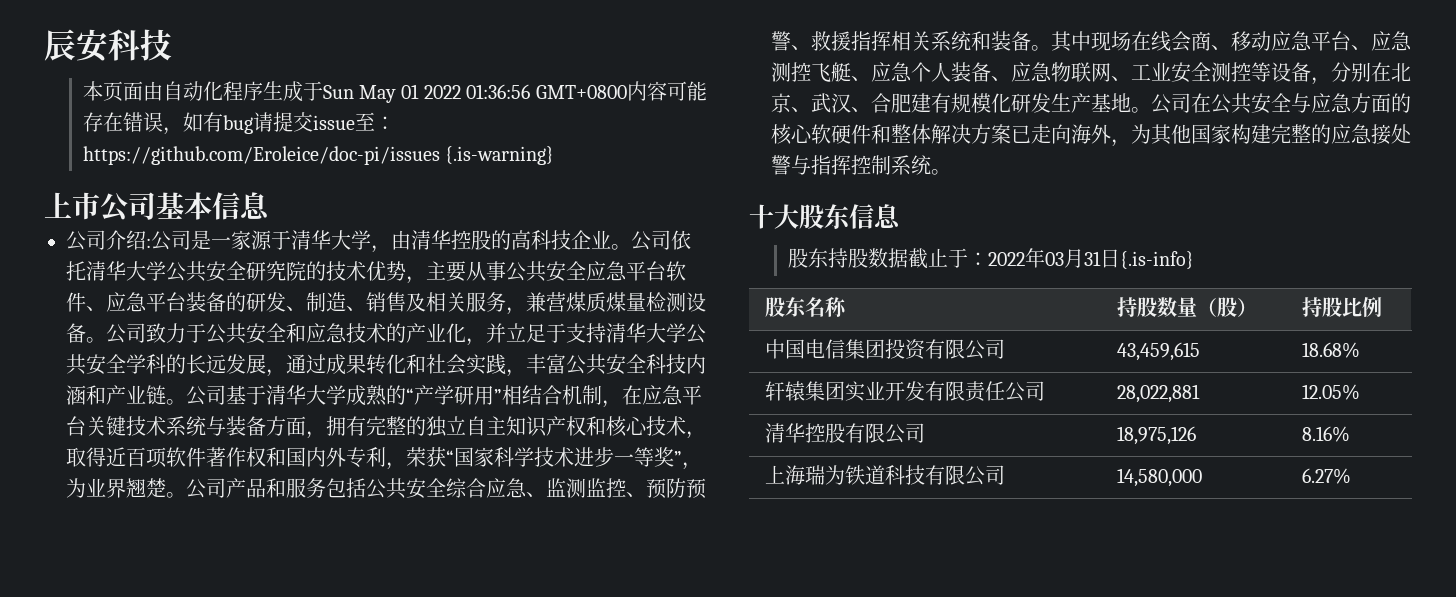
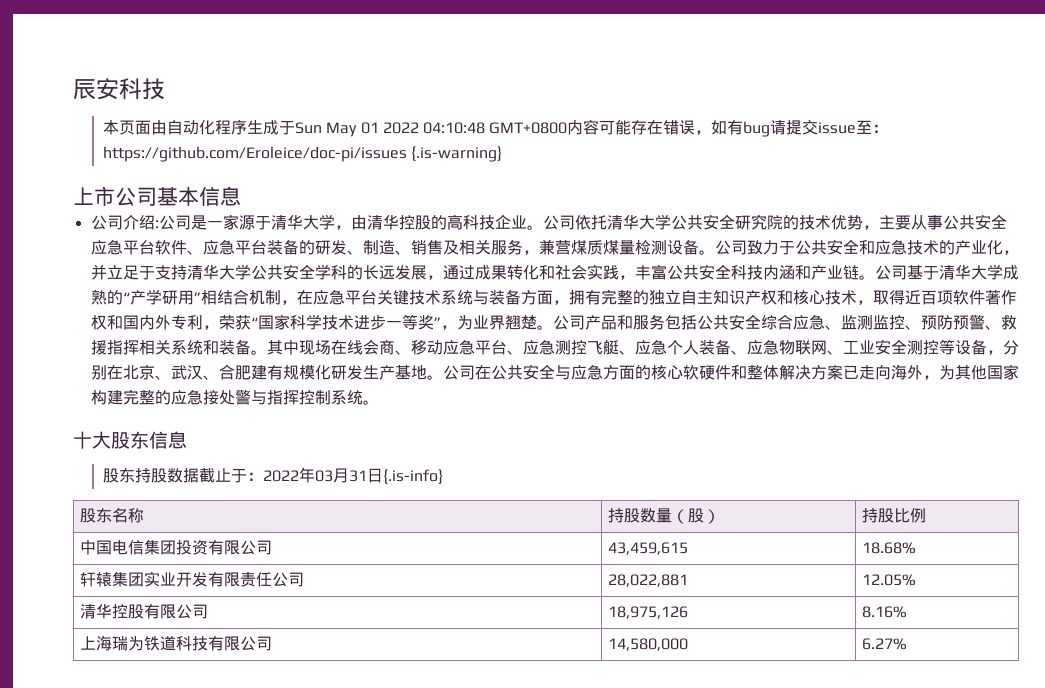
[466,84,531,99] 01:36:56 -> [423,122,486,134] 04:10:48

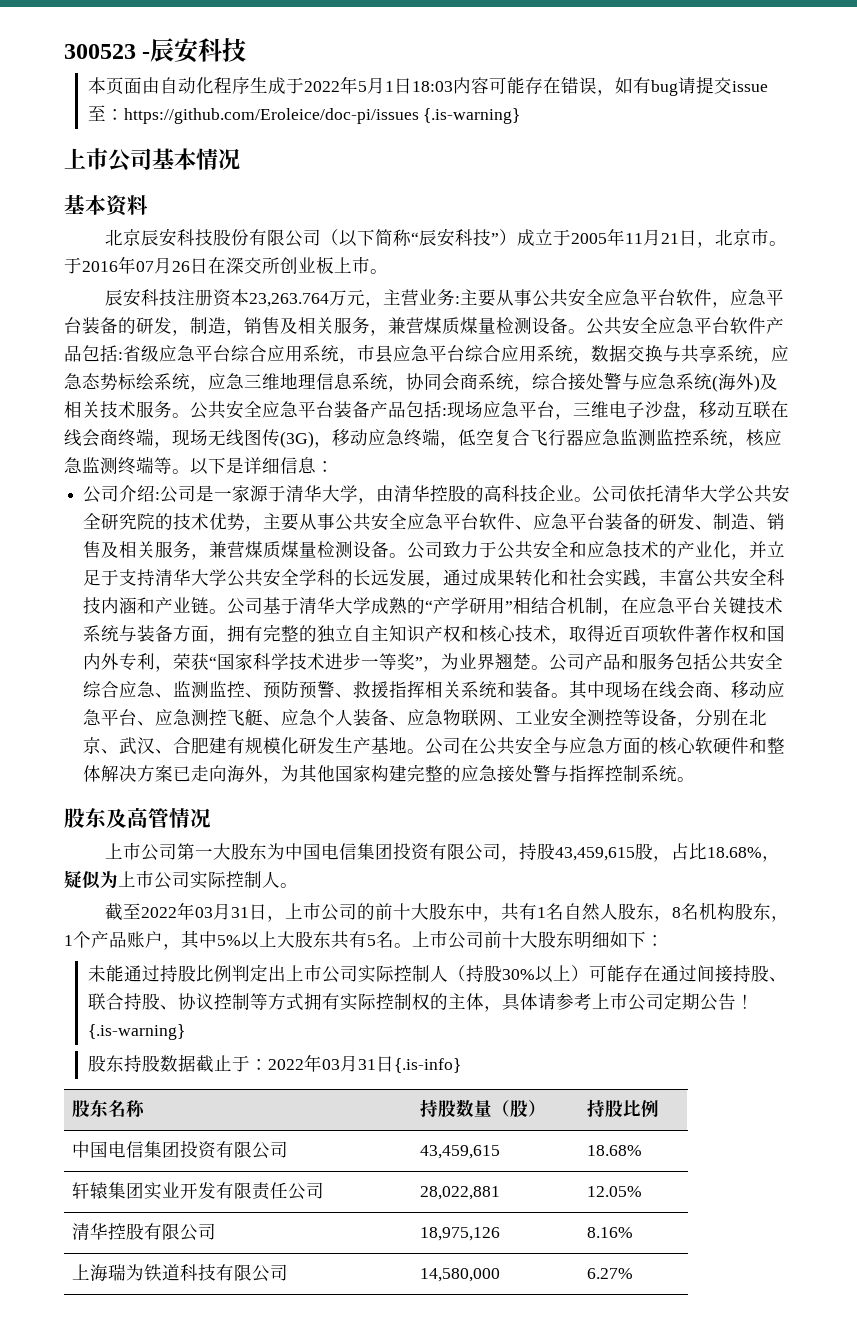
(73, 89) none -> [64,44,151,59] 300523 -
[294,122,568,137] Sun May 01 2022 04:10:48 GMT+0800 -> [303,76,453,94] 2022年5月1日18:03
[199,186,241,206] 信息 -> [196,148,240,170] [64,194,148,217] [105,228,788,248] [64,256,388,274] [105,288,785,308] [64,316,784,336] [64,344,789,364] [64,372,778,392] [64,400,789,420] [64,428,782,448] [64,456,334,475] 情况 // 基本资料 // 北京辰安科技股份有限公司（以下简称“辰安科技”）成立于2005年11月21日，北京市。于2016年07月26日在深交所创业板上市。 // 辰安科技注册资本23,263.764万元，主营业务:主要从事公共安全应急平台软件，应急平台装备的研发，制造，销售及相关服务，兼营煤质煤量检测设备。公共安全应急平台软件产品包括:省级应急平台综合应用系统，市县应急平台综合应用系统，数据交换与共享系统，应急态势标绘系统，应急三维地理信息系统，协同会商系统，综合接处警与应急系统(海外)及相关技术服务。公共安全应急平台装备产品包括:现场应急平台，三维电子沙盘，移动互联在线会商终端，现场无线图传(3G)，移动应急终端，低空复合飞行器应急监测监控系统，核应急监测终端等。以下是详细信息：
[73,431,187,449] 十大股东信息 -> [64,808,211,828] [105,842,781,862] [64,870,298,889] [105,902,790,922] [64,930,664,950] [87,964,787,983] [87,992,754,1012] [87,1024,185,1040] 股东及高管情况 // 上市公司第一大股东为中国电信集团投资有限公司，持股43,459,615股，占比18.68%，疑似为上市公司实际控制人。 // 截至2022年03月31日，上市公司的前十大股东中，共有1名自然人股东，8名机构股东，1个产品账户，其中5%以上大股东共有5名。上市公司前十大股东明细如下： // 未能通过持股比例判定出上市公司实际控制人（持股30%以上）可能存在通过间接持股、联合持股、协议控制等方式拥有实际控制权的主体，具体请参考上市公司定期公告！{.is-warning}

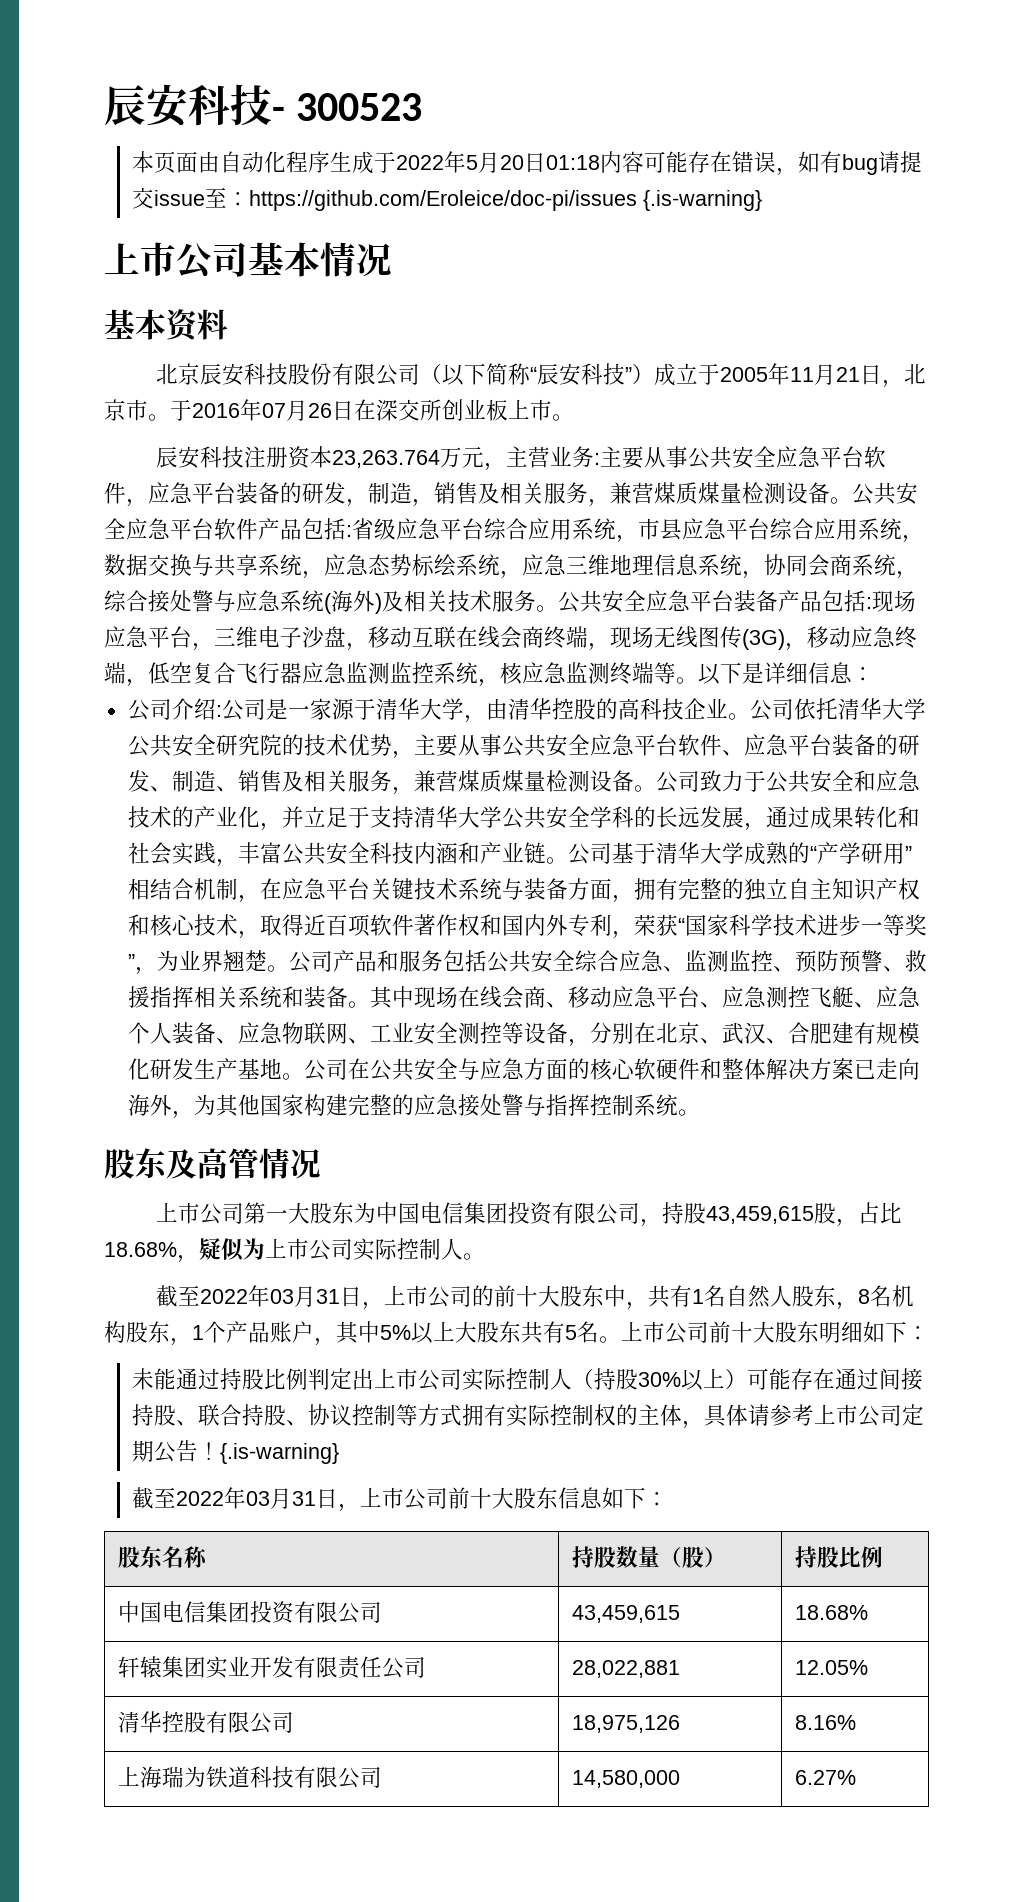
[64,38,247,63] 300523 -辰安科技 -> [104,84,423,127] 辰安科技- 300523
[384,78,453,94] 1日18:03 -> [500,152,601,173] 20日01:18
[87,1054,461,1073] 股东持股数据截止于：2022年03月31日{.is-info} -> [132,1487,669,1512] 截至2022年03月31日，上市公司前十大股东信息如下：

